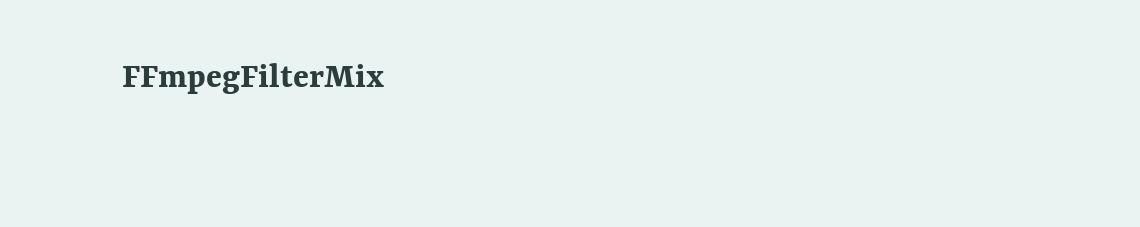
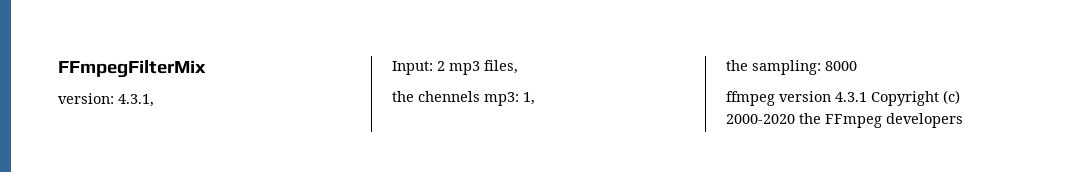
(384, 78) none -> [58,93,154,107] [392,60,518,75] [392,91,535,106] [726,60,857,75] [726,90,960,106] [726,113,963,128] // version: 4.3.1, // Input: 2 mp3 files, // the chennels mp3: 1, // the sampling: 8000 // ffmpeg version 4.3.1 Copyright (c) 2000-2020 the FFmpeg developers

